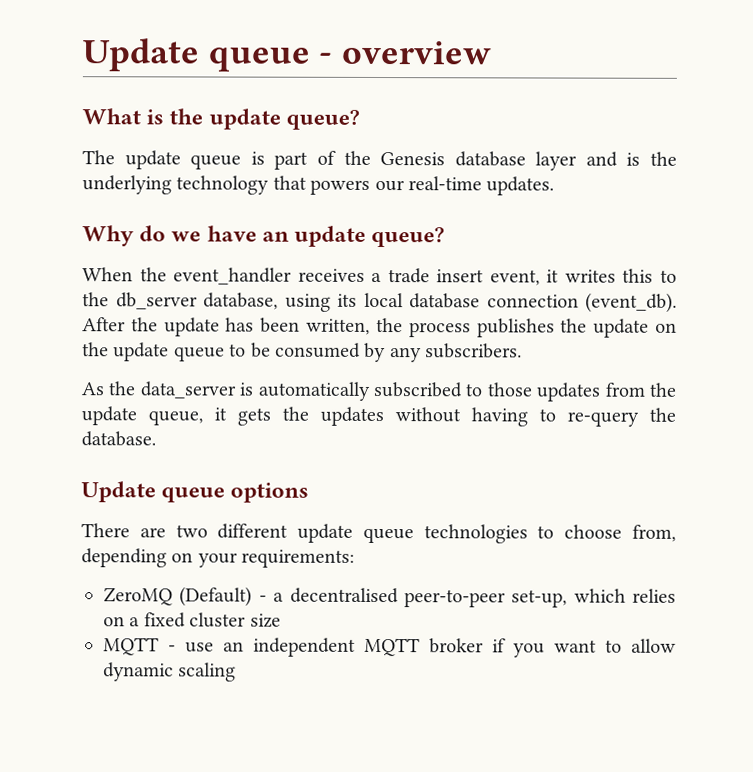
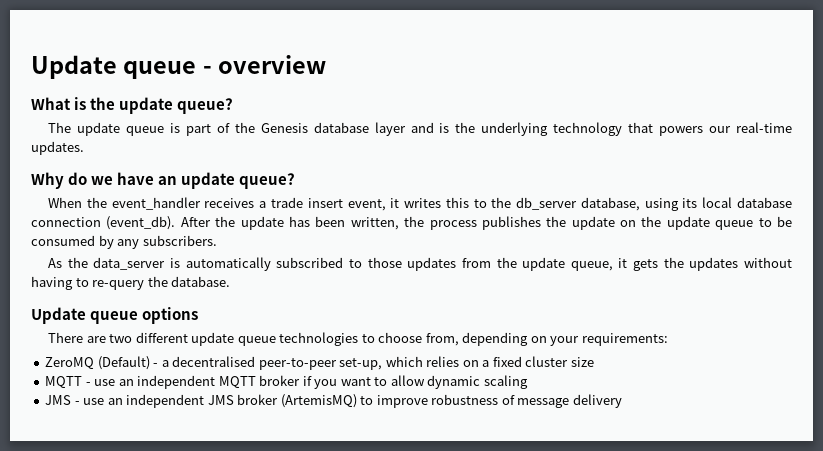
(237, 672) none -> [45,394,622,408] // JMS - use an independent JMS broker (ArtemisMQ) to improve robustness of message delivery

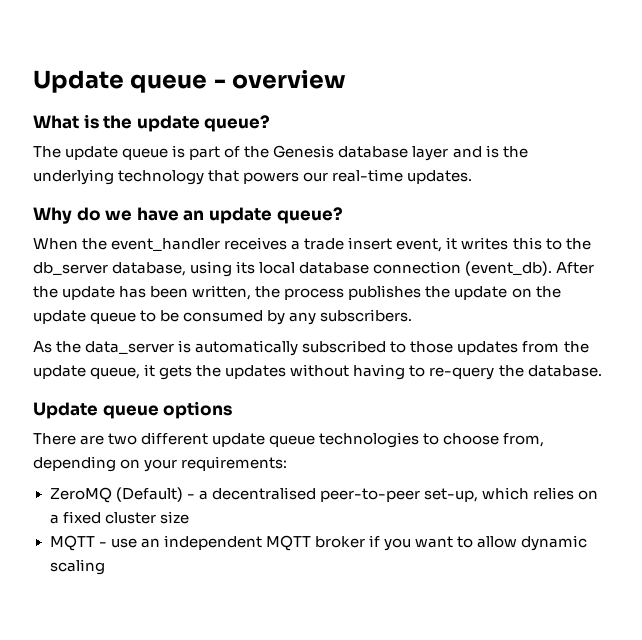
[45,394,622,408] // JMS - use an independent JMS broker (ArtemisMQ) to improve robustness of message delivery -> (105, 567) none

